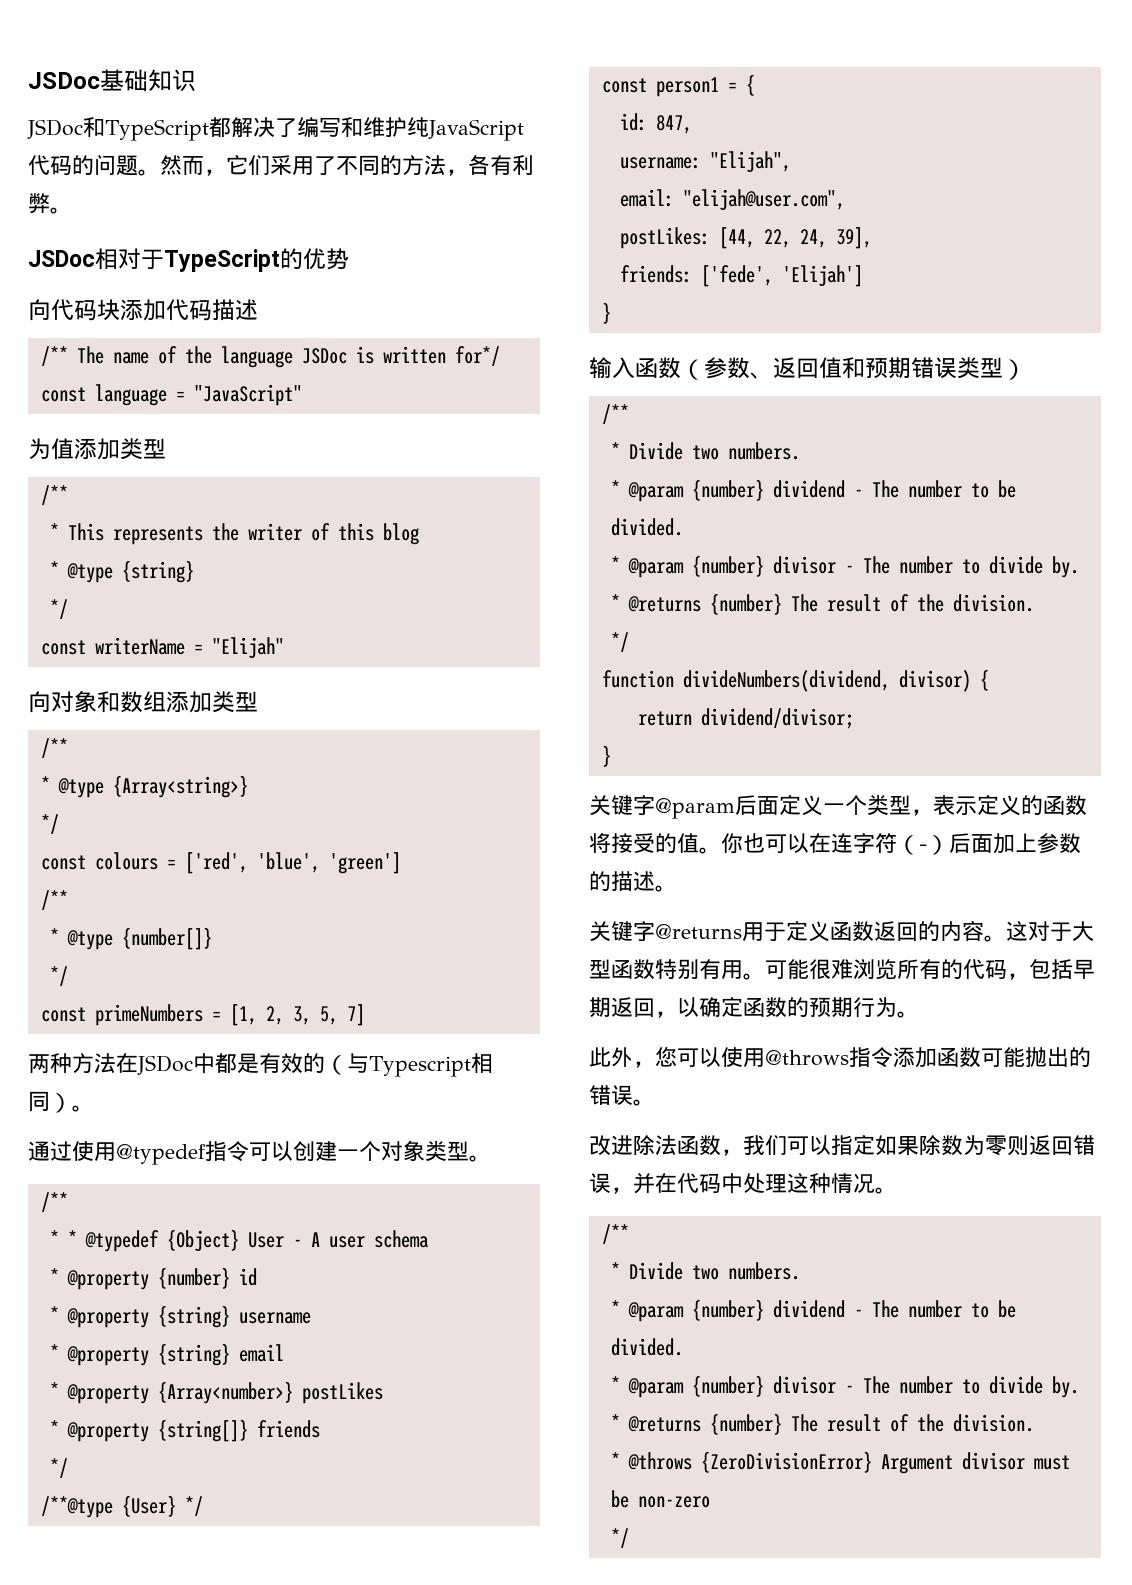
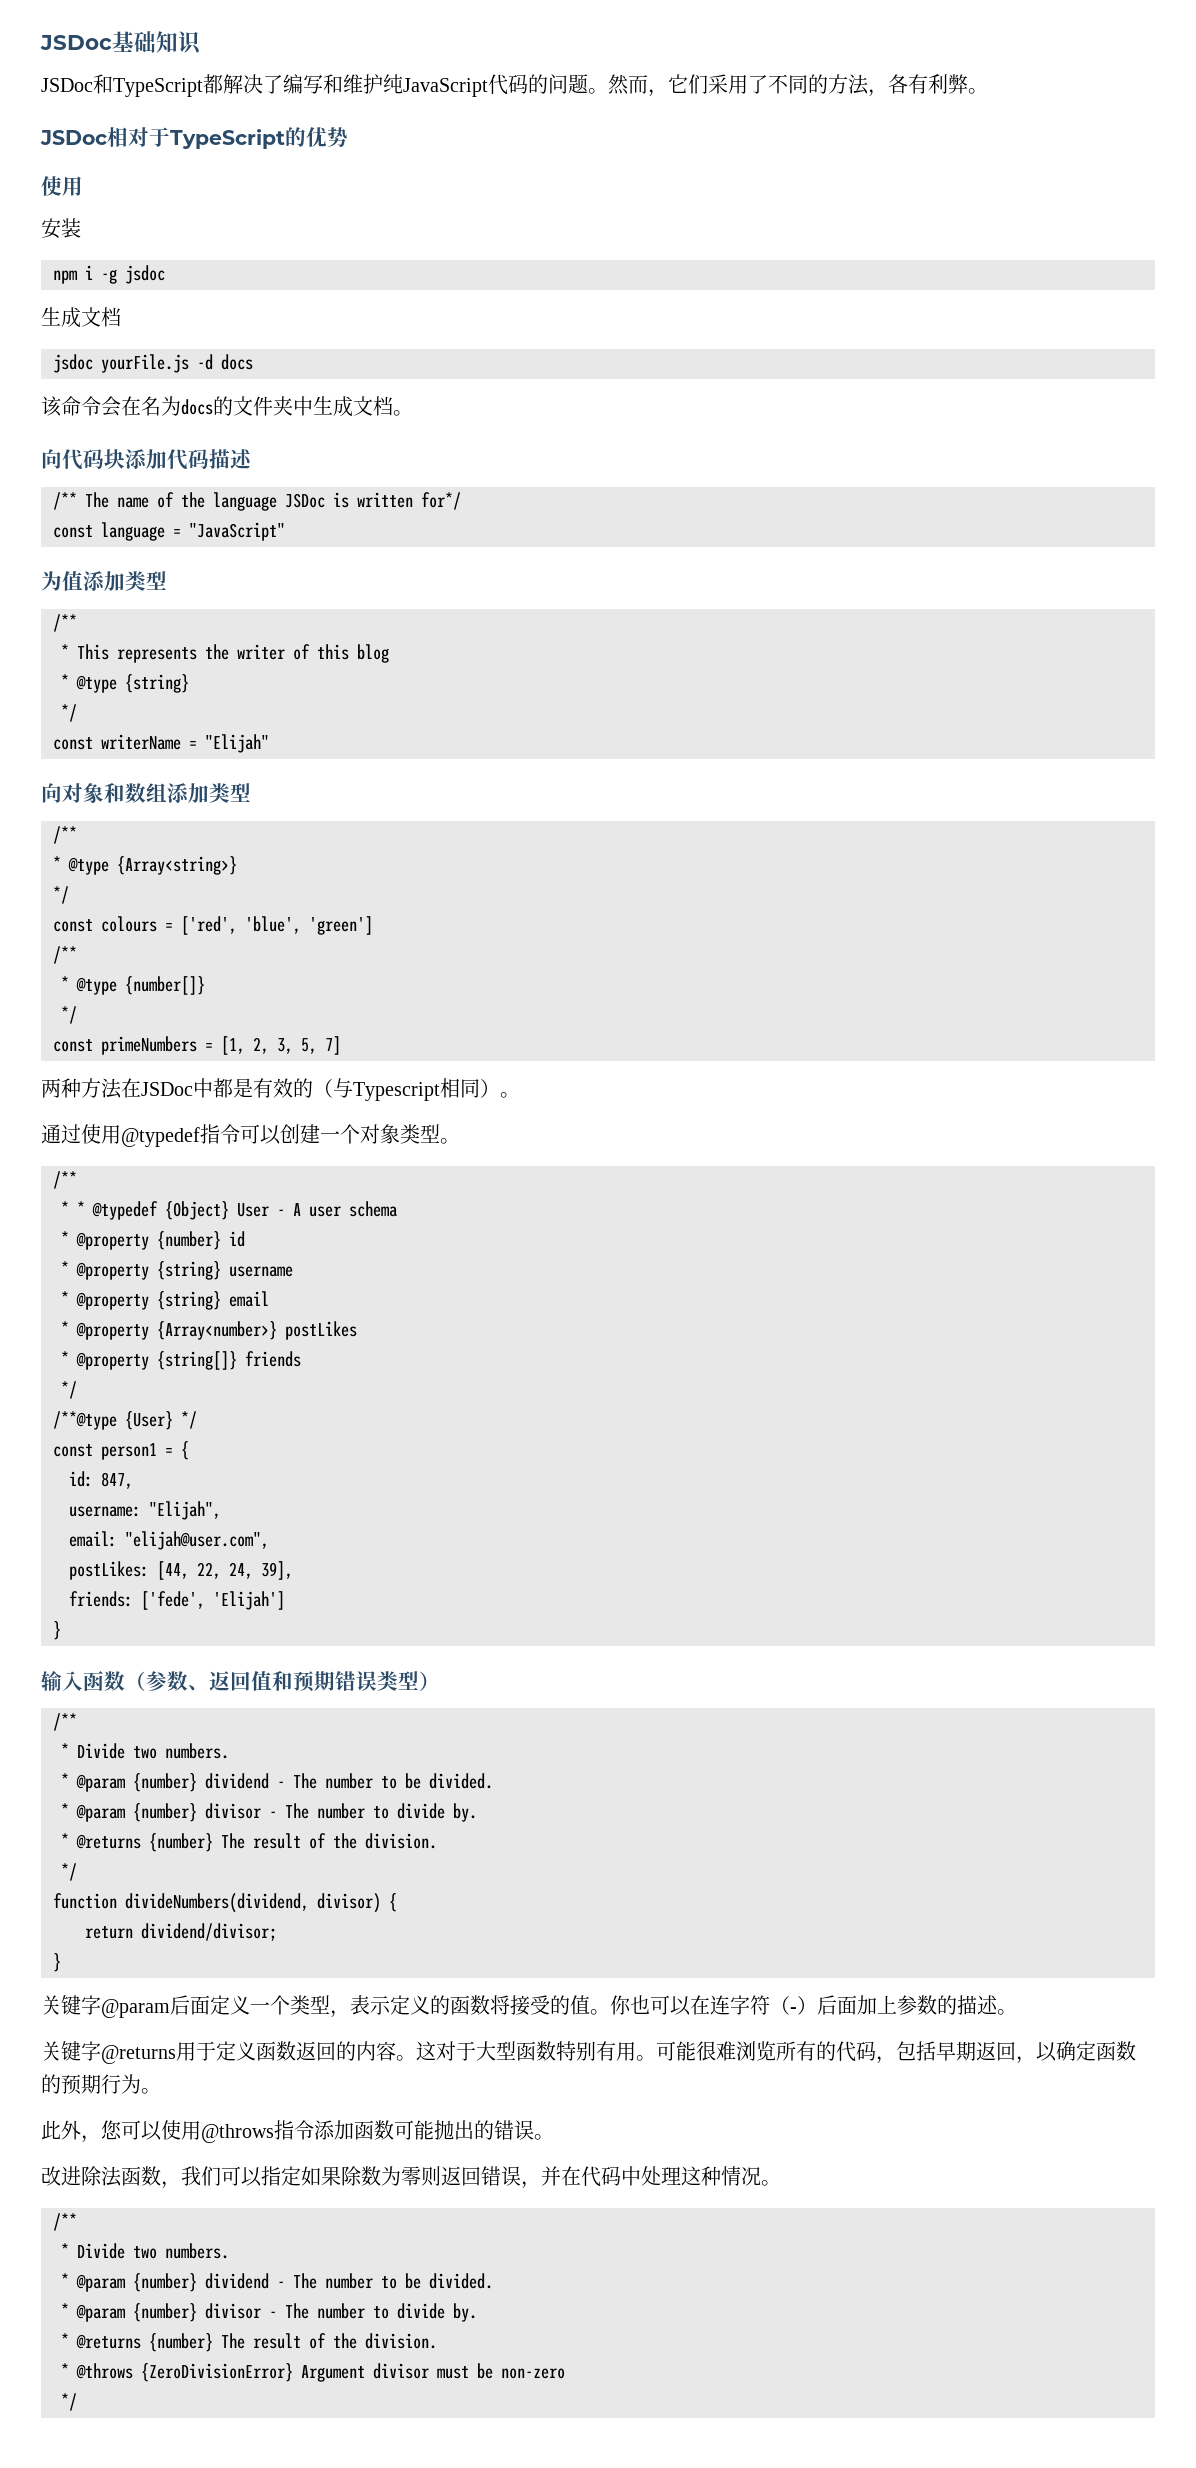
(349, 259) none -> [41,176,83,196] [41,218,81,239] [53,265,165,284] [41,307,121,328] [53,354,253,373] [41,396,413,417] // 使用 // 安装 // npm i -g jsdoc // 生成文档 // jsdoc yourFile.js -d docs // 该命令会在名为docs的文件夹中生成文档。

